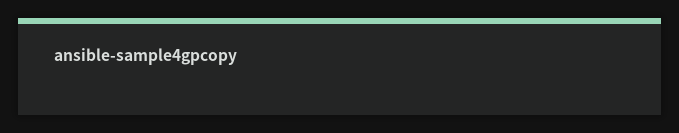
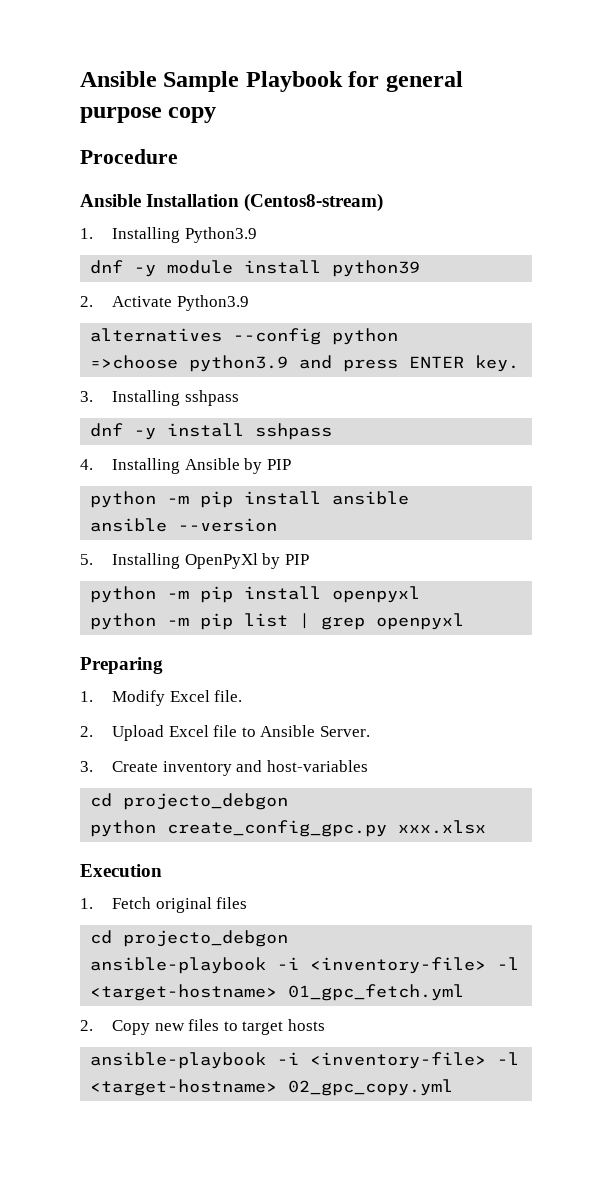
[54,48,237,65] ansible-sample4gpcopy -> [80,71,463,92] [80,107,217,123] [80,149,178,164] [80,193,384,212] [80,227,257,243] [90,260,421,277] [80,295,249,311] [90,328,399,345] [90,355,520,372] [80,390,239,406] [90,423,333,440] [80,458,291,474] [90,491,410,508] [90,518,278,532] [80,553,309,569] [90,586,421,603] [90,613,465,630] [80,657,163,674] [80,690,243,706] [80,725,370,741] [80,760,368,776] [90,793,289,810] [90,820,487,837] [80,864,162,877] [80,897,248,913] [90,930,289,947] [90,957,520,974] [90,984,465,1001] [80,1019,325,1035] [90,1052,520,1069] [90,1079,454,1096] Ansible Sample Playbook for general purpose copy // Procedure // Ansible Installation (Centos8-stream) // 1. Installing Python3.9 // dnf -y module install python39 // 2. Activate Python3.9 // alternatives --config python // =>choose python3.9 and press ENTER key. // 3. Installing sshpass // dnf -y install sshpass // 4. Installing Ansible by PIP // python -m pip install ansible // ansible --version // 5. Installing OpenPyXl by PIP // python -m pip install openpyxl // python -m pip list | grep openpyxl // Preparing // 1. Modify Excel file. // 2. Upload Excel file to Ansible Server. // 3. Create inventory and host-variables // cd projecto_debgon // python create_config_gpc.py xxx.xlsx // Execution // 1. Fetch original files // cd projecto_debgon // ansible-playbook -i <inventory-file> -l <target-hostname> 01_gpc_fetch.yml // 2. Copy new files to target hosts // ansible-playbook -i <inventory-file> -l <target-hostname> 02_gpc_copy.yml

